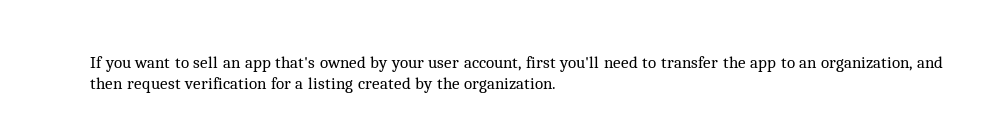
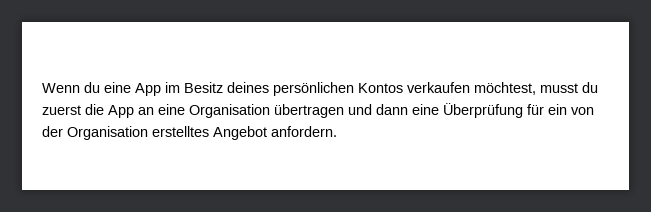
[90,56,943,72] [90,77,557,93] If you want to sell an app that's owned by your user account, first you'll need to transfer the app to an organization, and then request verification for a listing created by the organization. -> [42,82,598,96] [42,103,594,118] [42,126,337,140] Wenn du eine App im Besitz deines persönlichen Kontos verkaufen möchtest, musst du zuerst die App an eine Organisation übertragen und dann eine Überprüfung für ein von der Organisation erstelltes Angebot anfordern.

